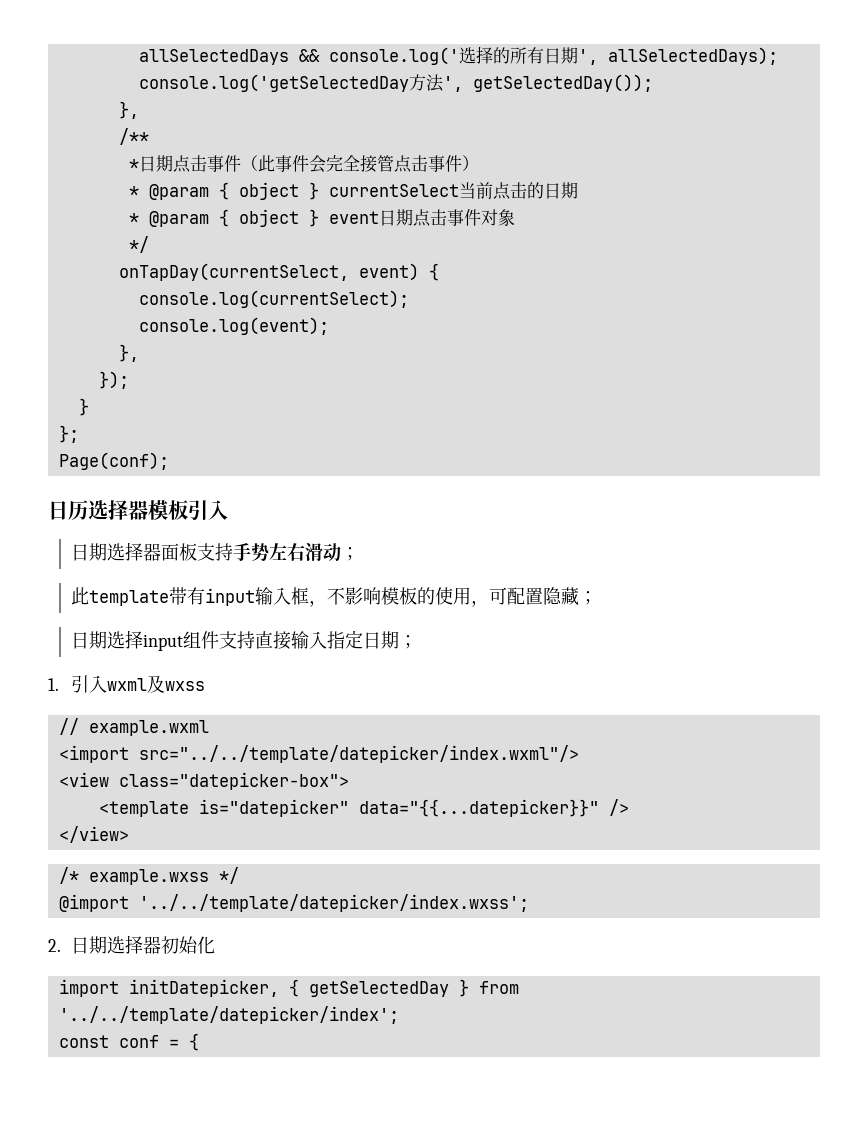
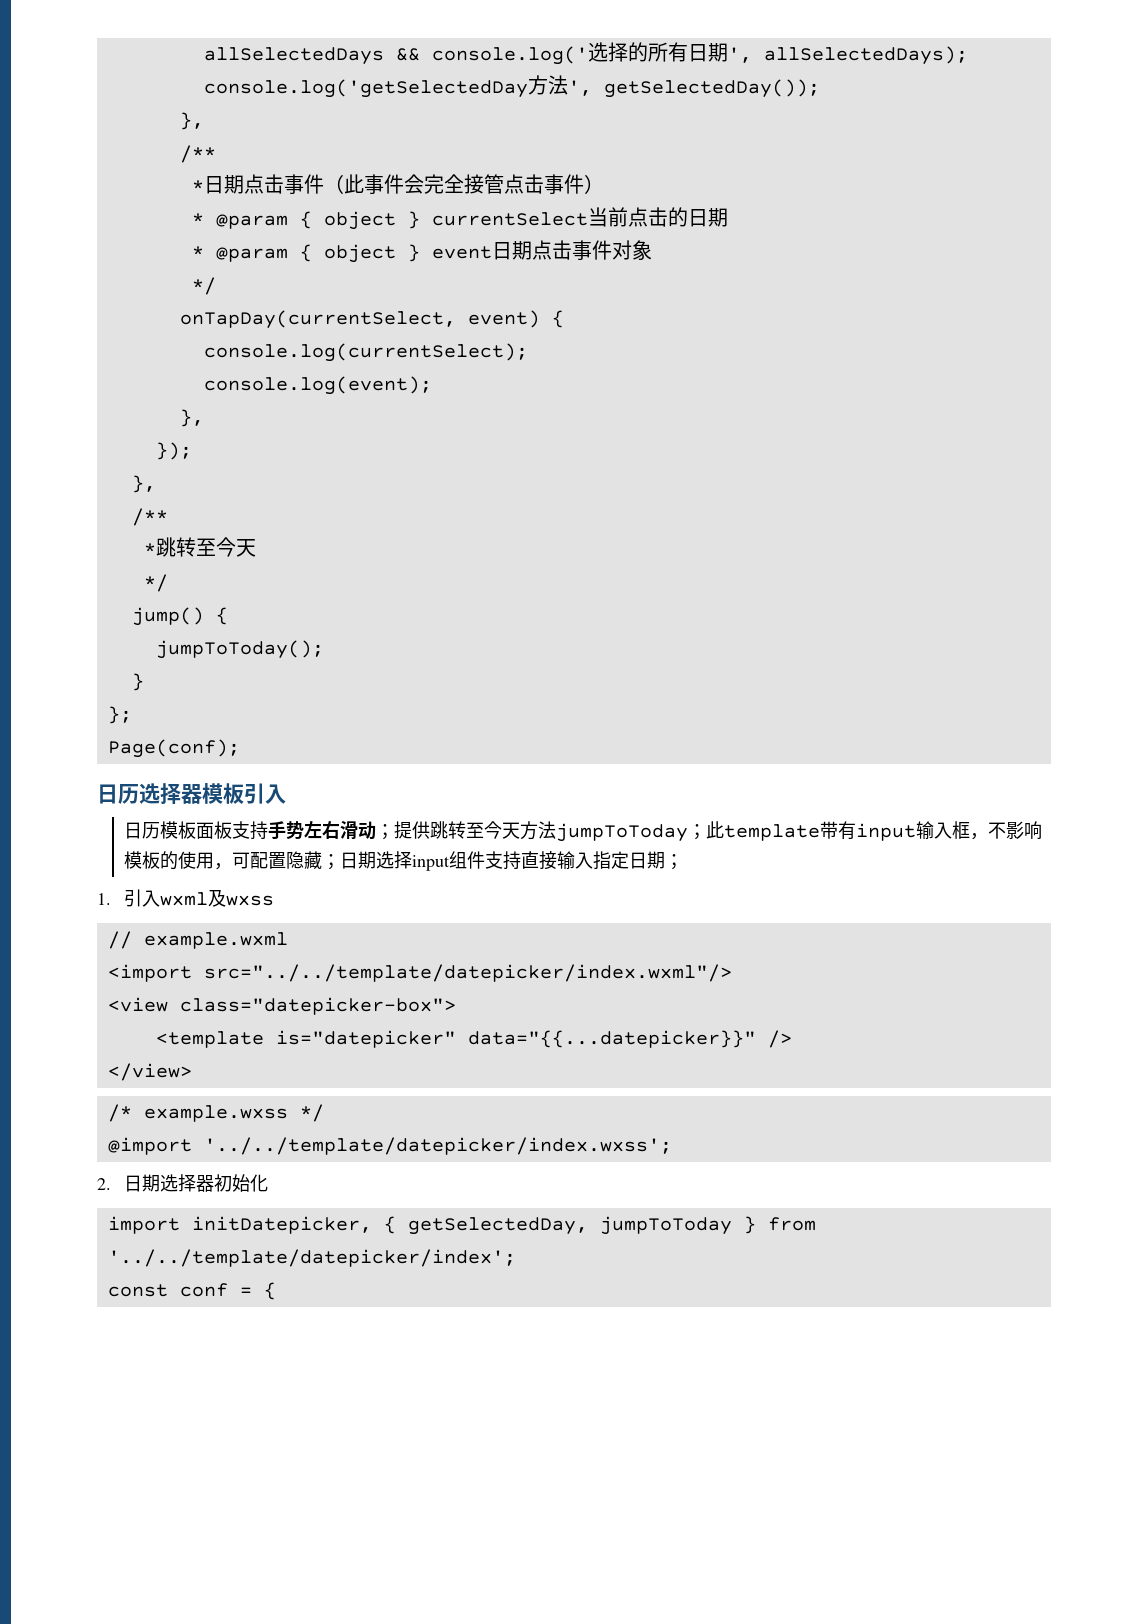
(129, 380) none -> [131,475,156,493] [131,508,168,526] [143,537,256,557] [143,574,168,592] [131,607,228,626] [155,640,324,659] // }, // /** // *跳转至今天 // */ // jump() { // jumpToToday();
[89,542,162,561] 期选择器 -> [142,821,197,839] 历模板
(360, 554) // -> [394,821,707,842] 提供跳转至今天方法jumpToToday；
(598, 598) // -> (341, 862) none
[308,981,449,997] getSelectedDay -> [407,1216,732,1235] getSelectedDay, jumpToToday

